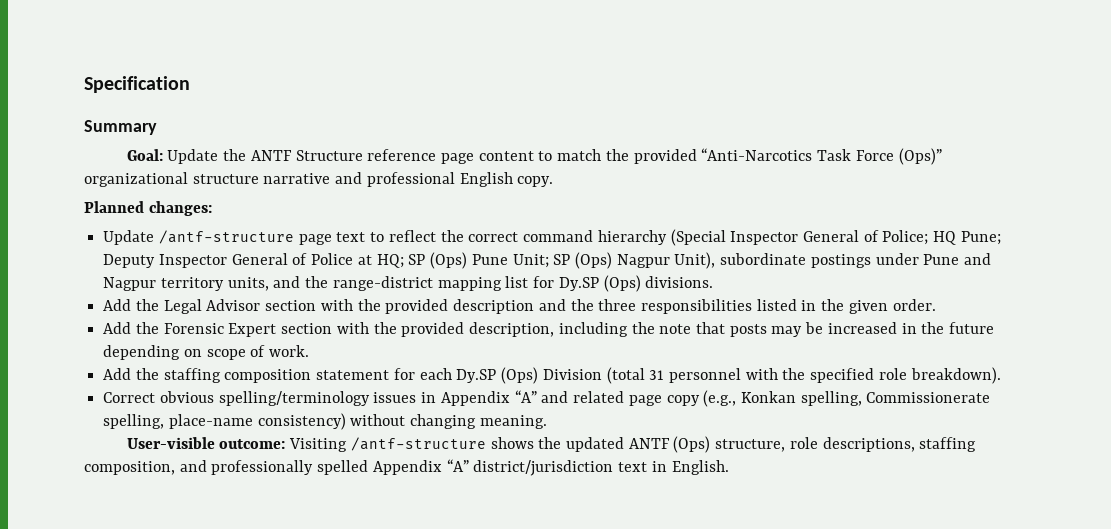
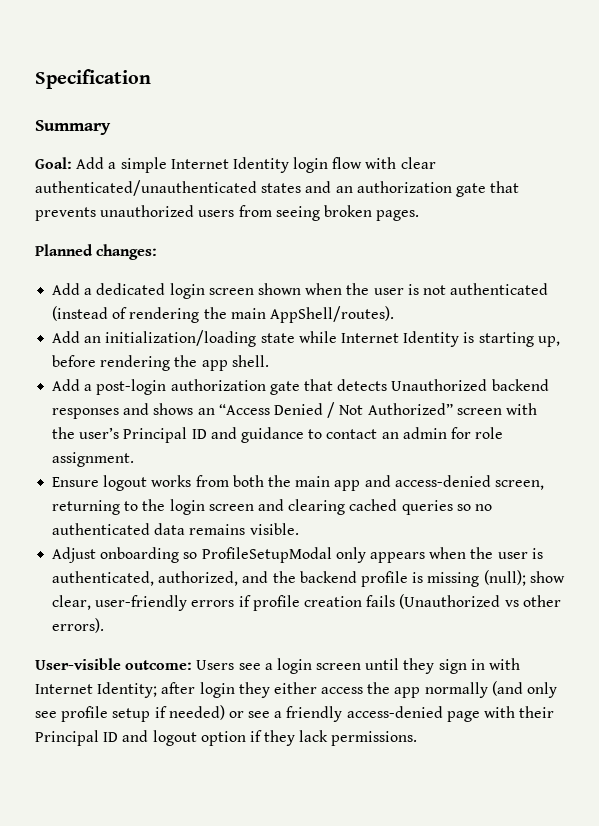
[167,148,942,165] [84,172,554,187] [84,201,212,216] [103,229,1001,246] [103,252,992,269] [103,275,714,292] [103,299,936,314] [103,322,995,337] [103,345,310,360] [103,367,1001,384] [103,390,991,407] [103,413,547,430] [126,436,977,453] [84,459,729,476] Update the ANTF Structure reference page content to match the provided “Anti-Narcotics Task Force (Ops)” organizational structure narrative and professional English copy. // Planned changes: // Update /antf-structure page text to reflect the correct command hierarchy (Special Inspector General of Police; HQ Pune; Deputy Inspector General of Police at HQ; SP (Ops) Pune Unit; SP (Ops) Nagpur Unit), subordinate postings under Pune and Nagpur territory units, and the range-district mapping list for Dy.SP (Ops) divisions. // Add the Legal Advisor section with the provided description and the three responsibilities listed in the given order. // Add the Forensic Expert section with the provided description, including the note that posts may be increased in the future depending on scope of work. // Add the staffing composition statement for each Dy.SP (Ops) Division (total 31 personnel with the specified role breakdown). // Correct obvious spelling/terminology issues in Appendix “A” and related page copy (e.g., Konkan spelling, Commissionerate spelling, place-name consistency) without changing meaning. // User-visible outcome: Visiting /antf-structure shows the updated ANTF (Ops) structure, role descriptions, staffing composition, and professionally spelled Appendix “A” district/jurisdiction text in English. -> [76,157,436,173] [35,180,520,197] [35,205,420,221] [35,244,158,260] [52,283,549,299] [52,306,394,323] [52,330,560,347] [52,355,269,371] [52,379,549,395] [52,402,537,419] [52,427,504,443] [52,452,135,467] [52,475,544,491] [52,499,492,515] [52,523,299,535] [52,547,543,563] [52,570,565,587] [52,594,561,611] [52,618,105,633] [35,658,521,674] [35,681,558,698] [35,705,555,722] [35,730,418,746] Add a simple Internet Identity login flow with clear authenticated/unauthenticated states and an authorization gate that prevents unauthorized users from seeing broken pages. // Planned changes: // Add a dedicated login screen shown when the user is not authenticated (instead of rendering the main AppShell/routes). // Add an initialization/loading state while Internet Identity is starting up, before rendering the app shell. // Add a post-login authorization gate that detects Unauthorized backend responses and shows an “Access Denied / Not Authorized” screen with the user’s Principal ID and guidance to contact an admin for role assignment. // Ensure logout works from both the main app and access-denied screen, returning to the login screen and clearing cached queries so no authenticated data remains visible. // Adjust onboarding so ProfileSetupModal only appears when the user is authenticated, authorized, and the backend profile is missing (null); show clear, user-friendly errors if profile creation fails (Unauthorized vs other errors). // User-visible outcome: Users see a login screen until they sign in with Internet Identity; after login they either access the app normally (and only see profile setup if needed) or see a friendly access-denied page with their Principal ID and logout option if they lack permissions.

